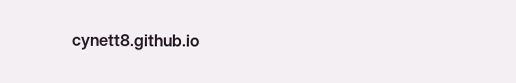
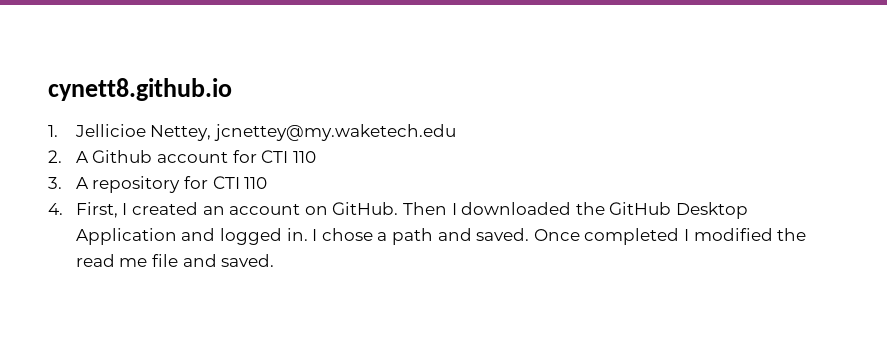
(200, 42) none -> [48,124,457,141] [48,150,316,163] [48,176,268,193] [48,202,748,219] [75,228,807,245] [75,254,275,267] // 1. Jellicioe Nettey, jcnettey@my.waketech.edu // 2. A Github account for CTI 110 // 3. A repository for CTI 110 // 4. First, I created an account on GitHub. Then I downloaded the GitHub Desktop Application and logged in. I chose a path and saved. Once completed I modified the read me file and saved.

